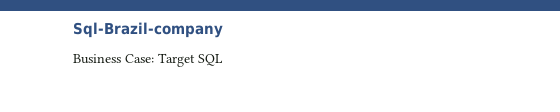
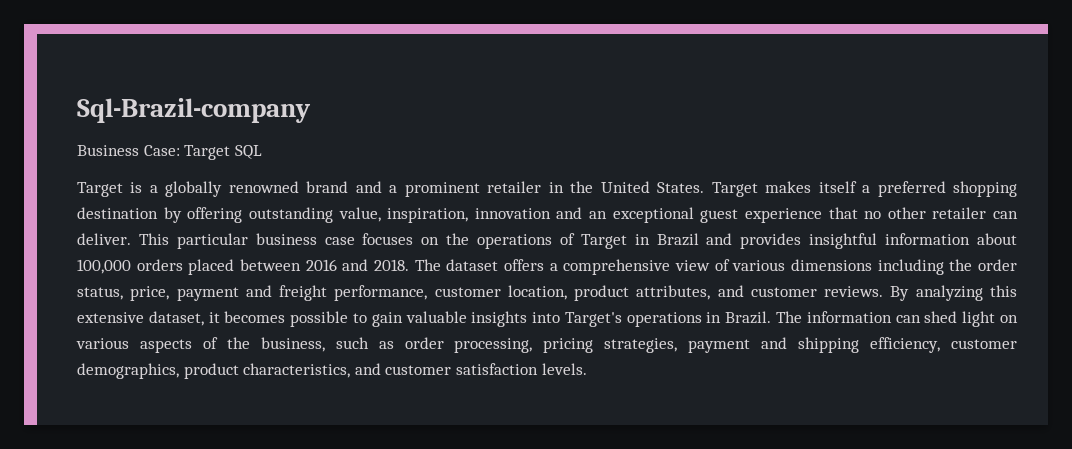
(223, 60) none -> [77,181,1018,197] [77,207,1018,223] [77,233,1017,249] [77,259,1017,275] [77,285,1017,301] [77,311,1018,327] [76,337,1017,353] [77,363,587,379] // Target is a globally renowned brand and a prominent retailer in the United States. Target makes itself a preferred shopping destination by offering outstanding value, inspiration, innovation and an exceptional guest experience that no other retailer can deliver. This particular business case focuses on the operations of Target in Brazil and provides insightful information about 100,000 orders placed between 2016 and 2018. The dataset offers a comprehensive view of various dimensions including the order status, price, payment and freight performance, customer location, product attributes, and customer reviews. By analyzing this extensive dataset, it becomes possible to gain valuable insights into Target's operations in Brazil. The information can shed light on various aspects of the business, such as order processing, pricing strategies, payment and shipping efficiency, customer demographics, product characteristics, and customer satisfaction levels.

